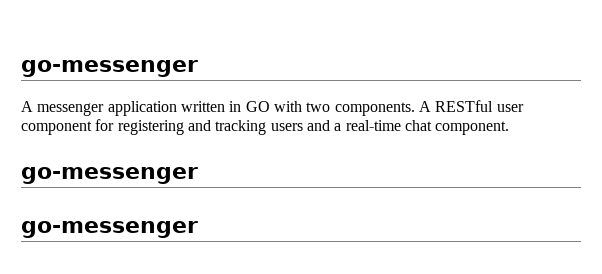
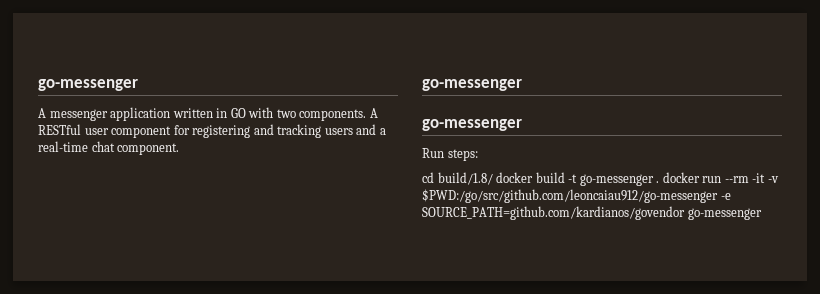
(198, 229) none -> [422,148,478,161] [422,172,779,186] [422,189,731,203] [422,206,762,220] // Run steps: // cd build/1.8/ docker build -t go-messenger . docker run --rm -it -v $PWD:/go/src/github.com/leoncaiau912/go-messenger -e SOURCE_PATH=github.com/kardianos/govendor go-messenger

